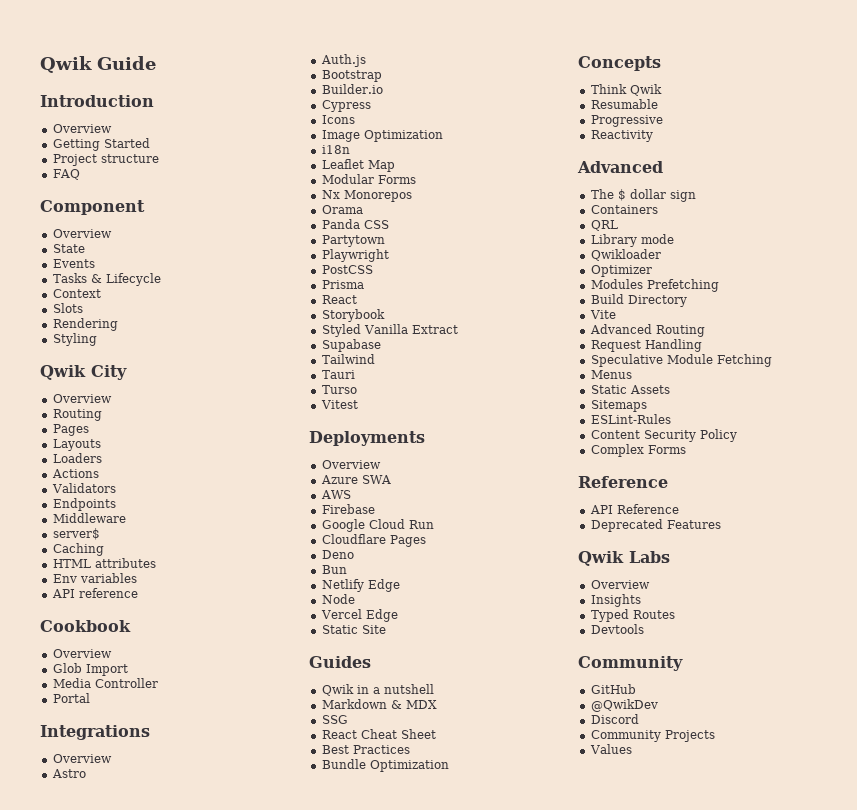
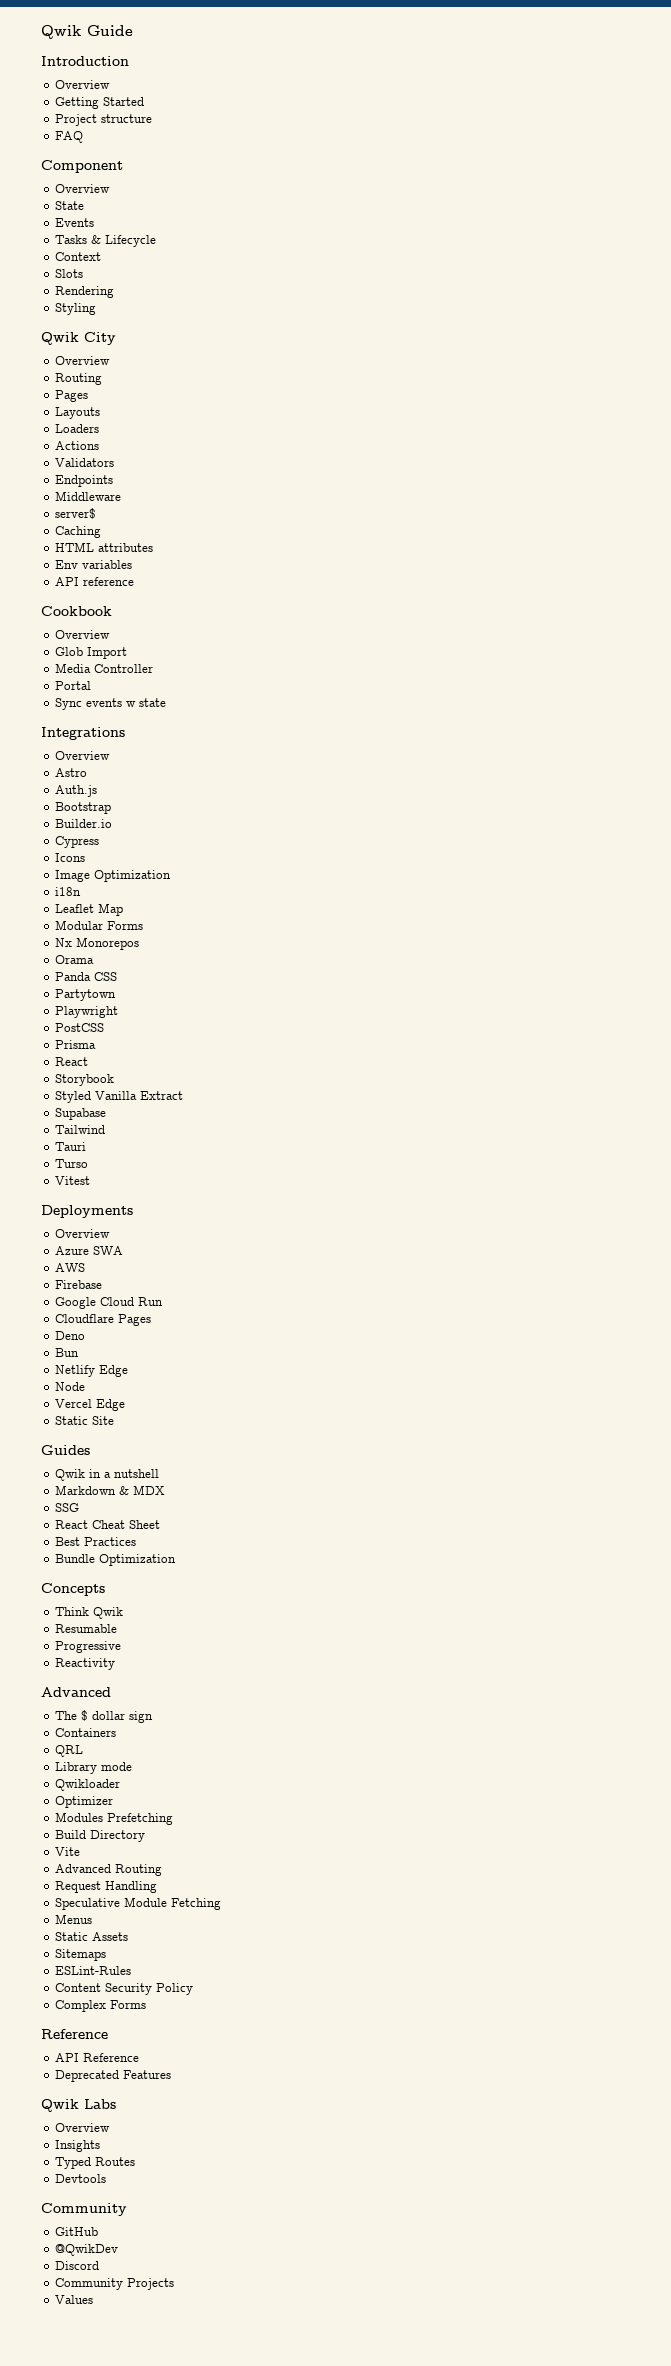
(90, 698) none -> [54,698,166,710] // Sync events w state

